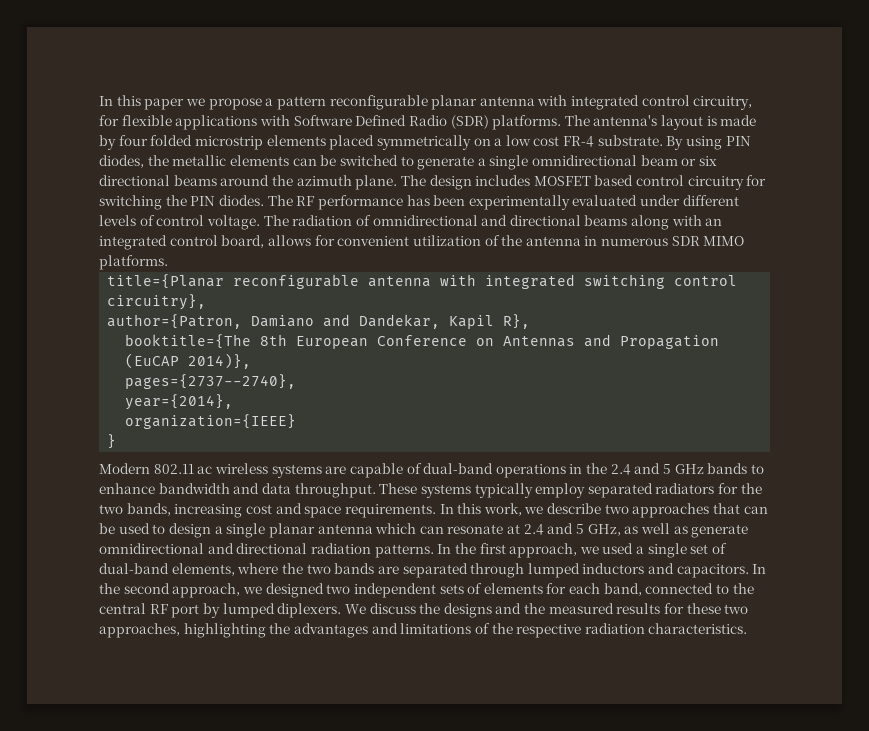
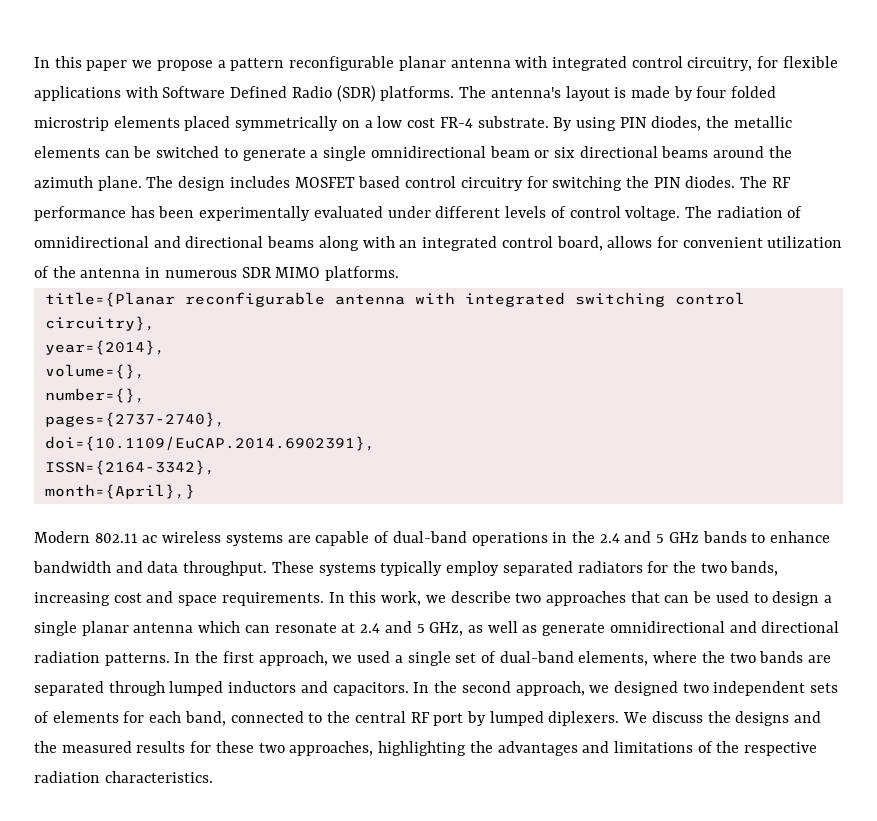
[107,314,531,329] [125,334,720,349] [125,353,252,369] [125,374,297,389] [125,394,234,410] [125,414,297,429] [107,434,117,449] author={Patron, Damiano and Dandekar, Kapil R}, // booktitle={The 8th European Conference on Antennas and Propagation (EuCAP 2014)}, // pages={2737--2740}, // year={2014}, // organization={IEEE} // } -> [44,340,165,355] [44,364,145,379] [44,388,145,403] [44,412,225,427] [44,436,375,451] [44,460,215,475] [44,484,195,499] year={2014}, // volume={}, // number={}, // pages={2737-2740}, // doi={10.1109/EuCAP.2014.6902391}, // ISSN={2164-3342}, // month={April},}

